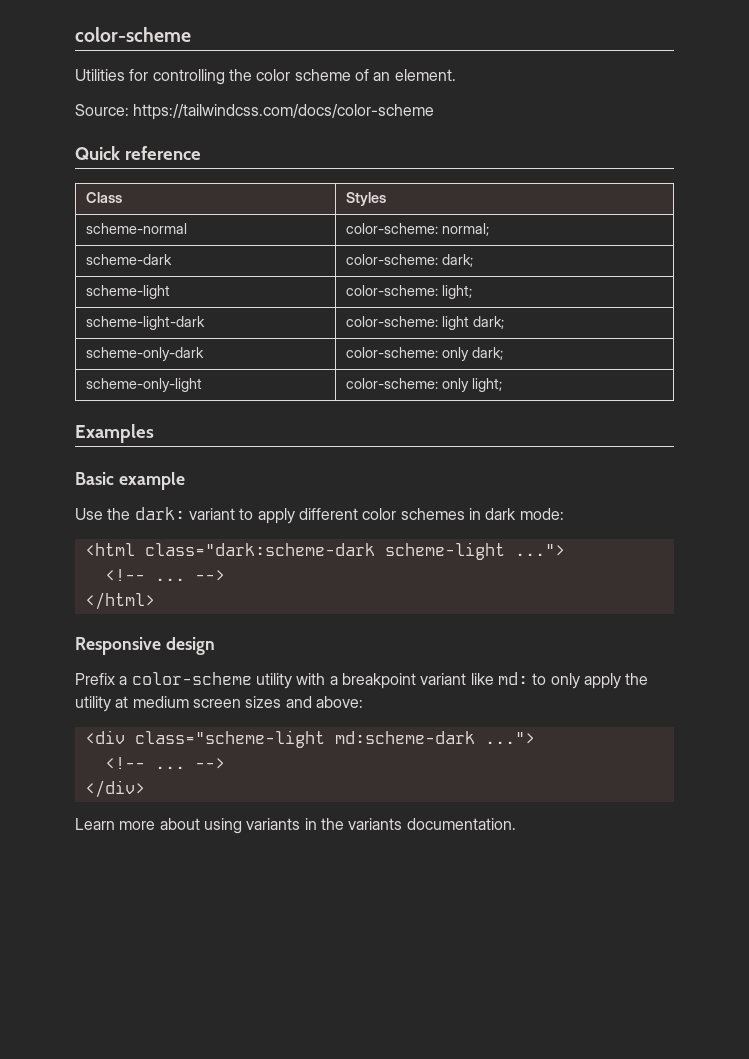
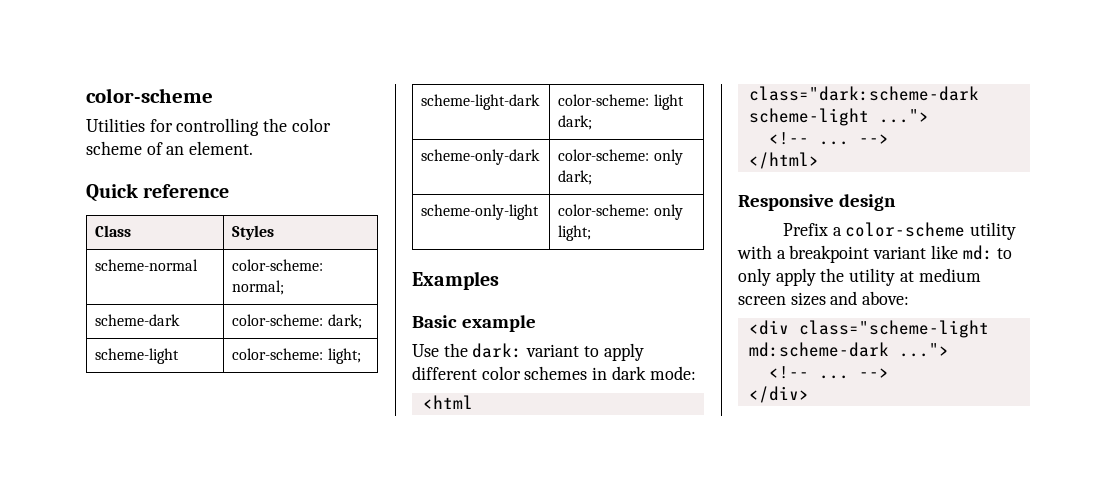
[75,104,435,120] // Source: https://tailwindcss.com/docs/color-scheme -> (254, 148) none
[75,818,516,834] // Learn more about using variants in the variants documentation. -> (809, 394) none

